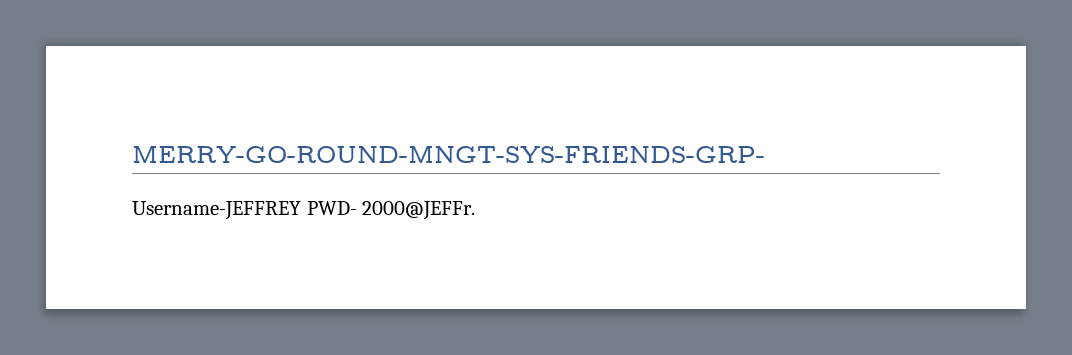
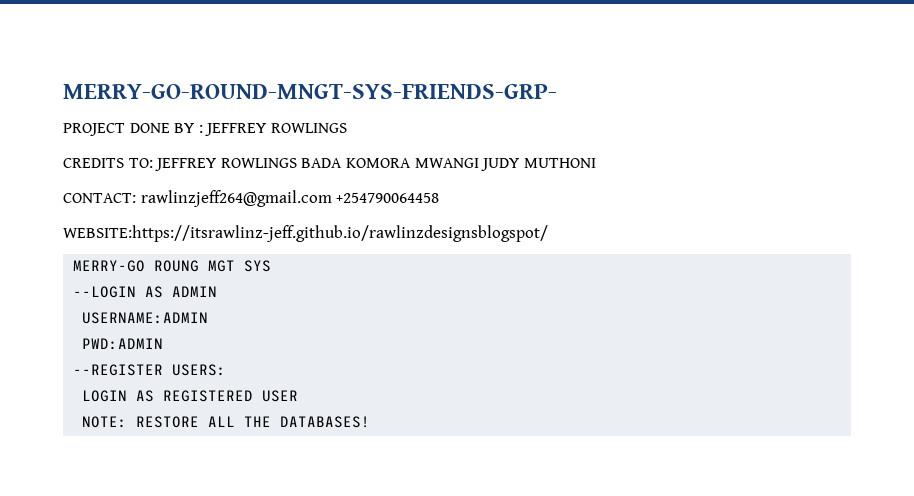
[132,201,476,220] Username-JEFFREY PWD- 2000@JEFFr. -> [63,123,347,136] [63,158,596,171] [63,190,440,207] [63,225,548,242] [73,260,272,272] [73,286,218,298] [82,312,209,324] [82,338,164,350] [73,364,227,376] [82,390,299,402] [82,416,371,428] PROJECT DONE BY : JEFFREY ROWLINGS // CREDITS TO: JEFFREY ROWLINGS BADA KOMORA MWANGI JUDY MUTHONI // CONTACT: rawlinzjeff264@gmail.com +254790064458 // WEBSITE:https://itsrawlinz-jeff.github.io/rawlinzdesignsblogspot/ // MERRY-GO ROUNG MGT SYS // --LOGIN AS ADMIN // USERNAME:ADMIN // PWD:ADMIN // --REGISTER USERS: // LOGIN AS REGISTERED USER // NOTE: RESTORE ALL THE DATABASES!

